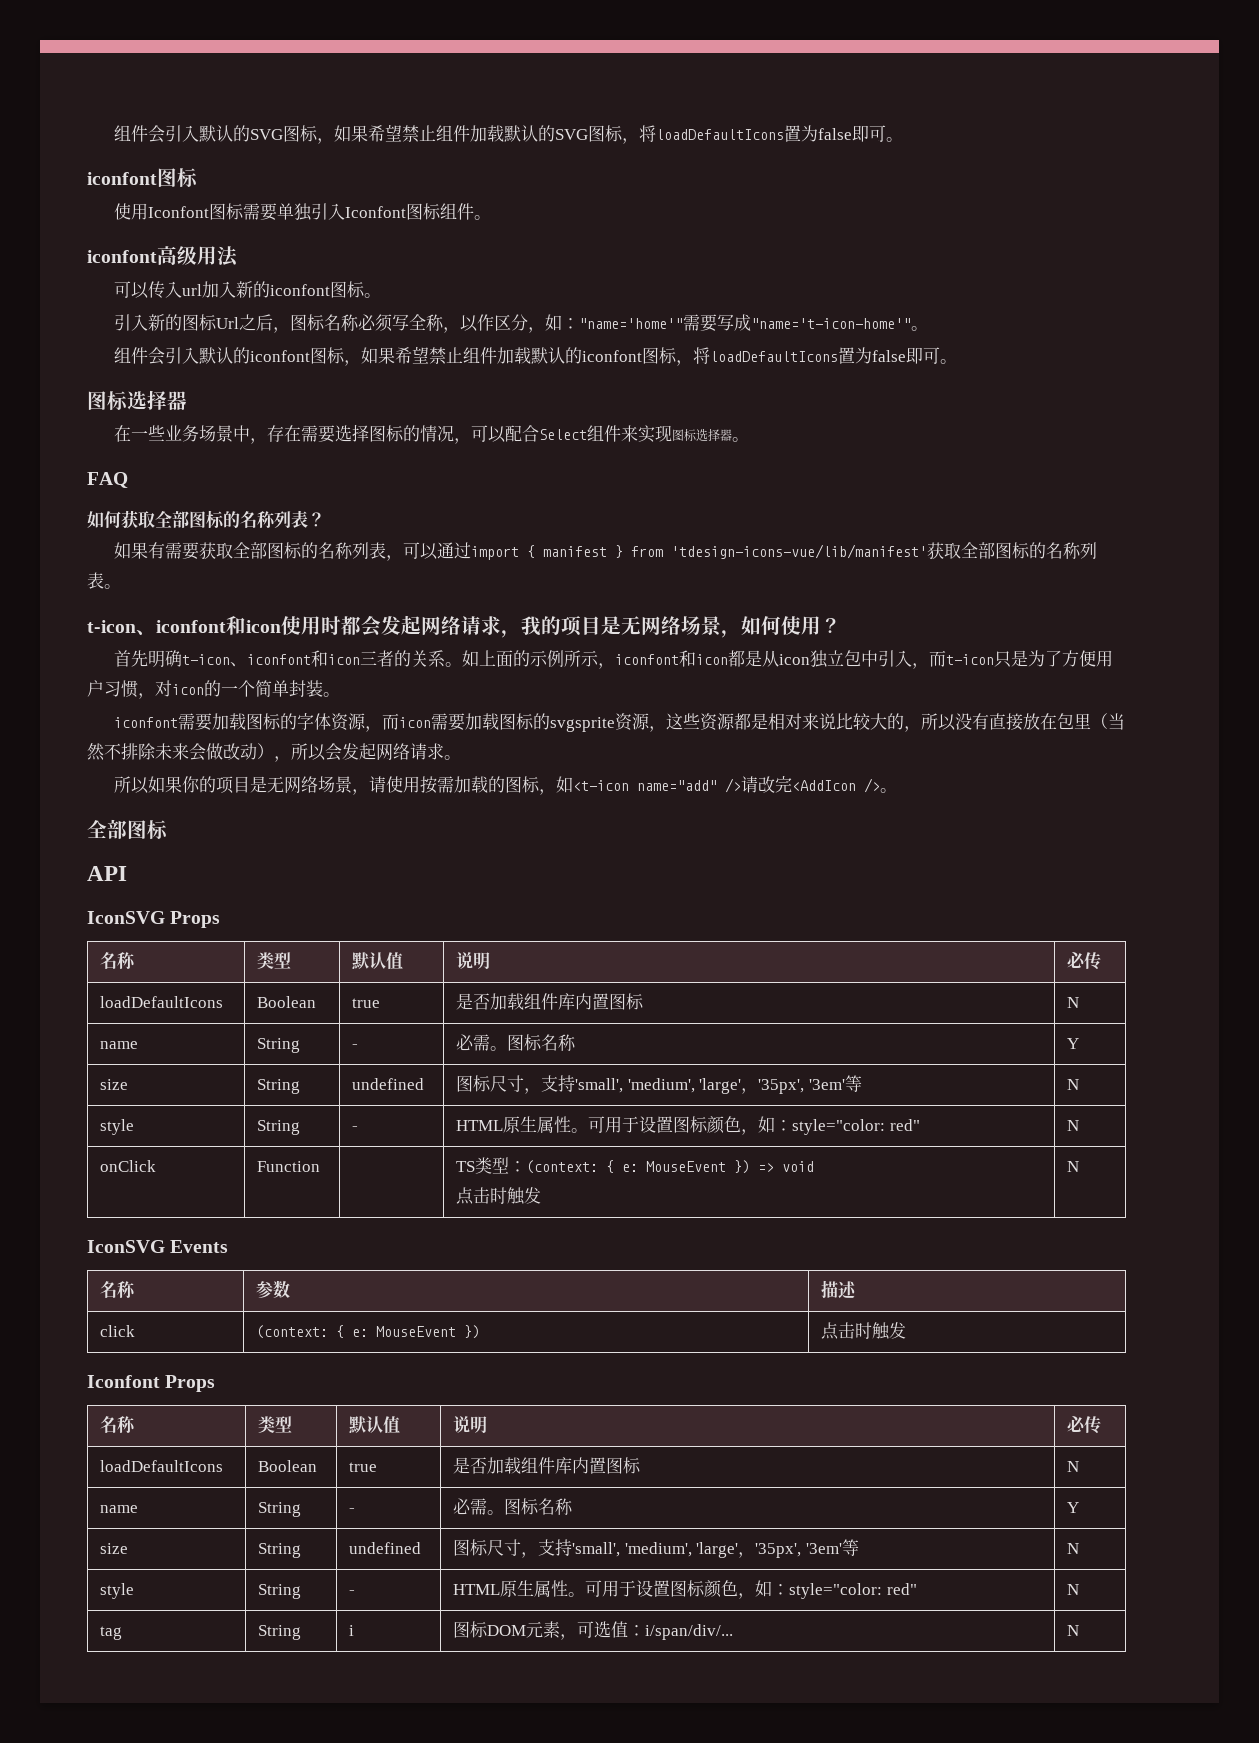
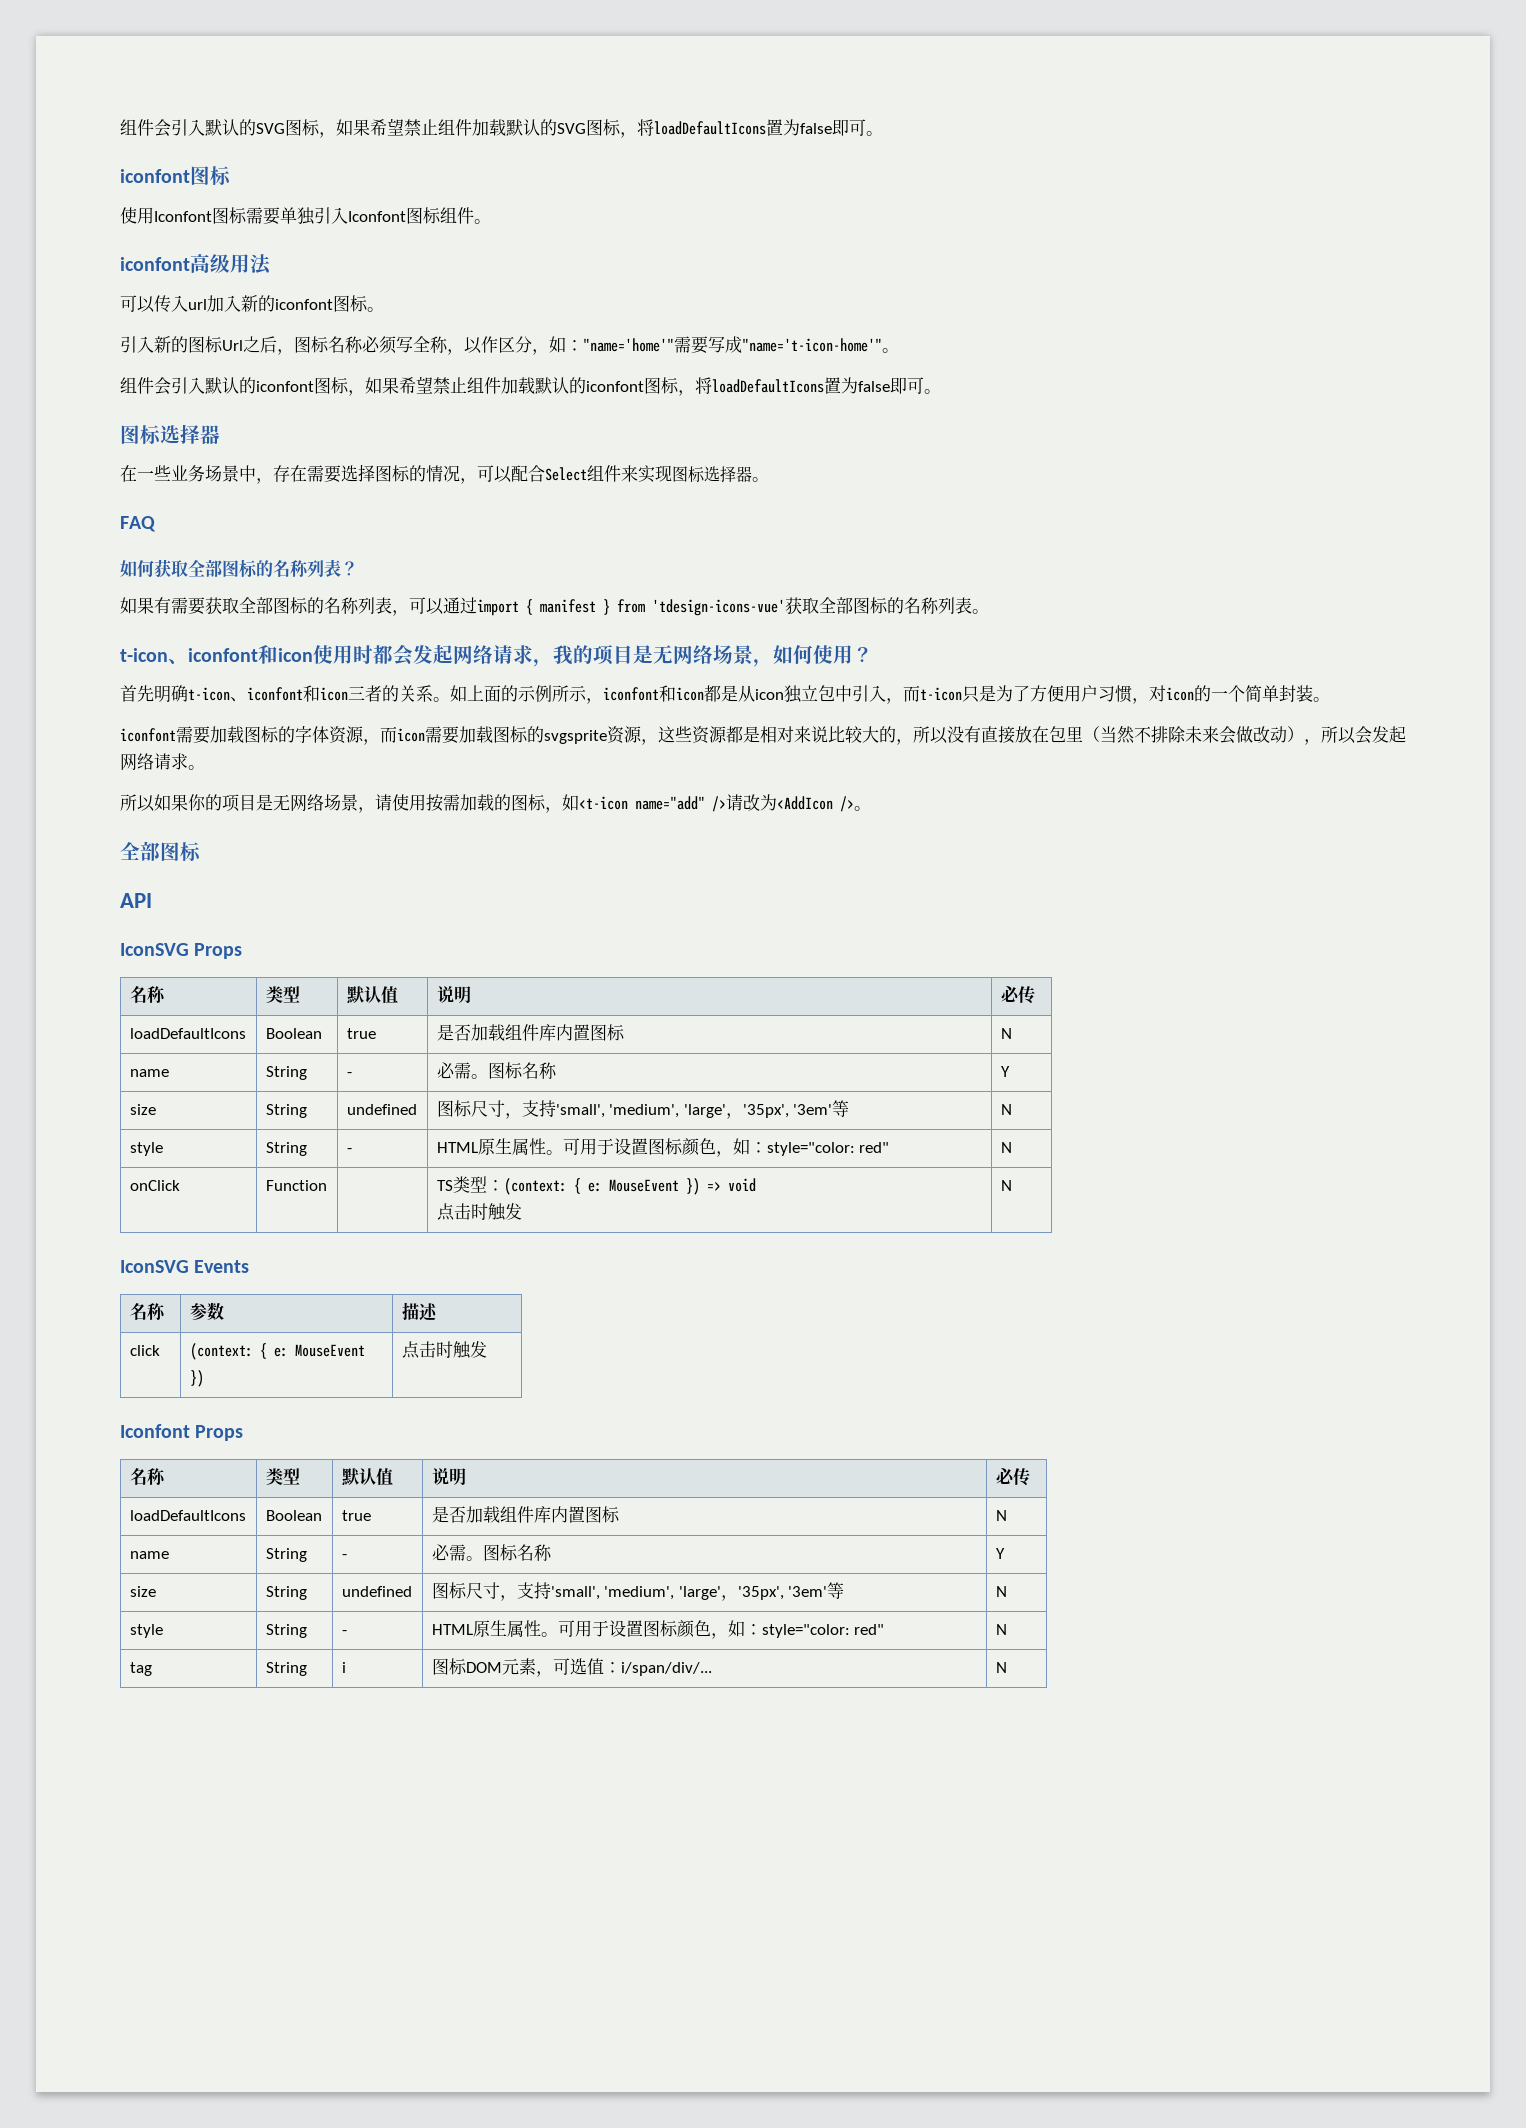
[670,544,927,559] 'tdesign-icons-vue/lib/manifest' -> [652,599,785,616] 'tdesign-icons-vue'
[774,776,792,793] 完 -> [760,794,777,811] 为

